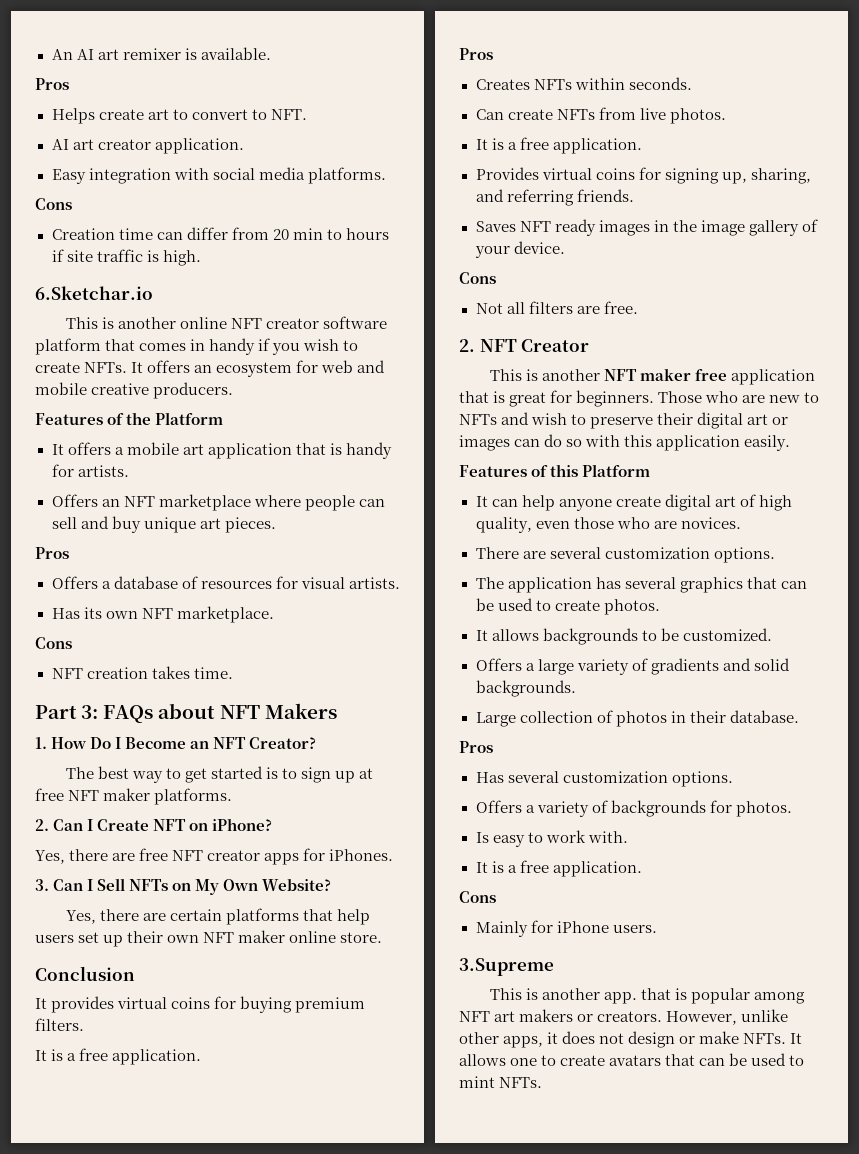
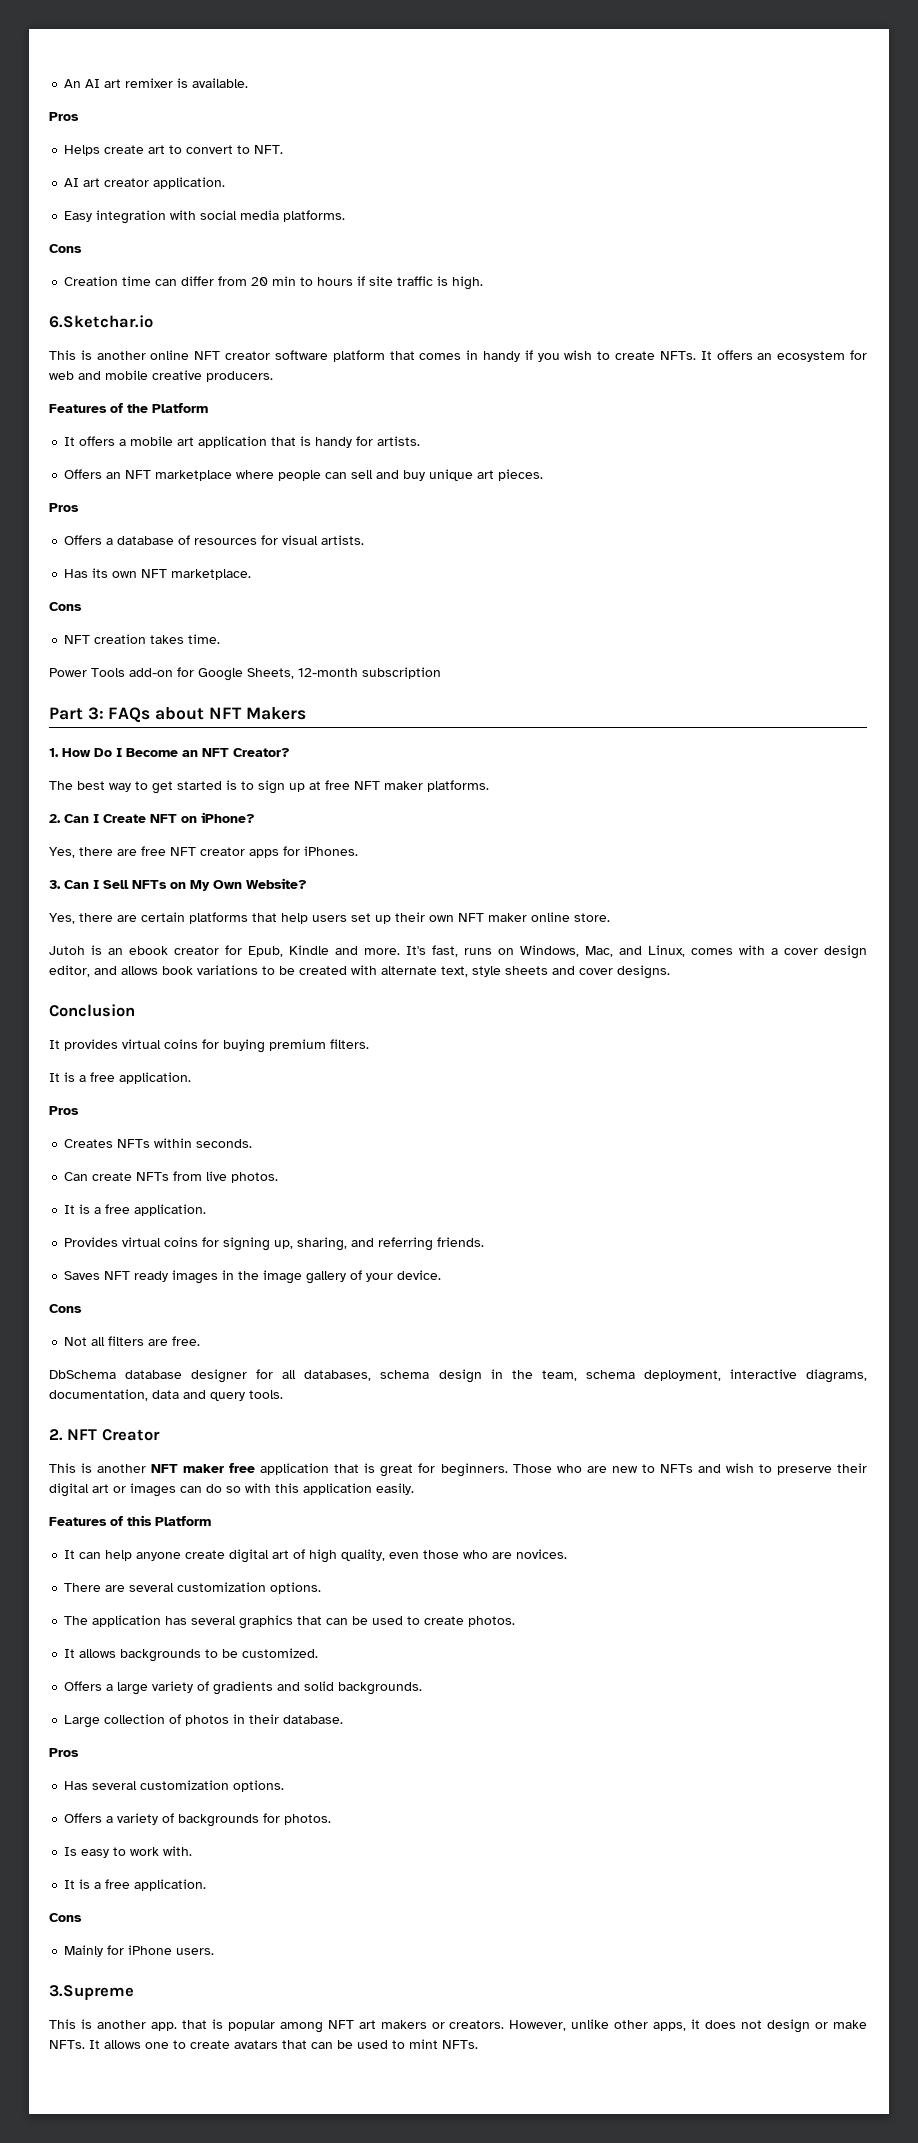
(233, 673) none -> [49,667,441,681] // Power Tools add-on for Google Sheets, 12-month subscription
(383, 937) none -> [49,945,867,959] [49,965,670,979] // Jutoh is an ebook creator for Epub, Kindle and more. It's fast, runs on Windows, Mac, and Linux, comes with a cover design editor, and allows book variations to be created with alternate text, style sheets and cover designs.
(638, 307) none -> [49,1369,867,1383] [49,1389,283,1401] // DbSchema database designer for all databases, schema design in the team, schema deployment, interactive diagrams, documentation, data and query tools.

